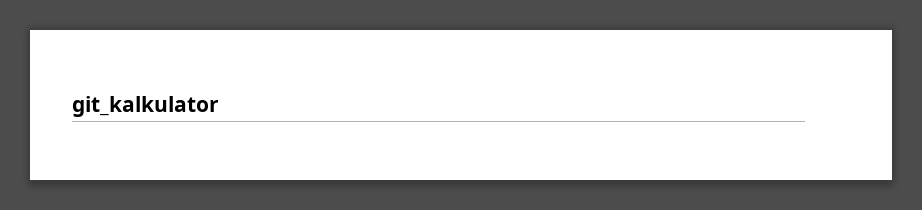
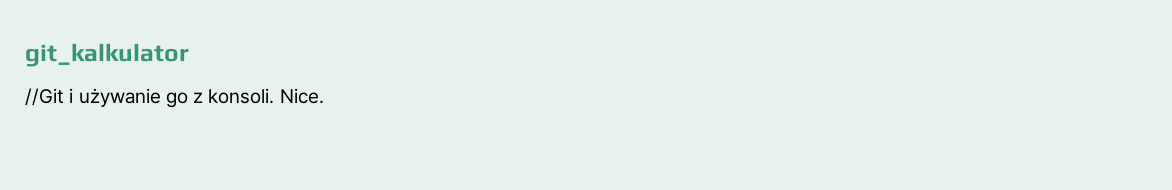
(219, 106) none -> [25,88,324,108] // //Git i używanie go z konsoli. Nice.

